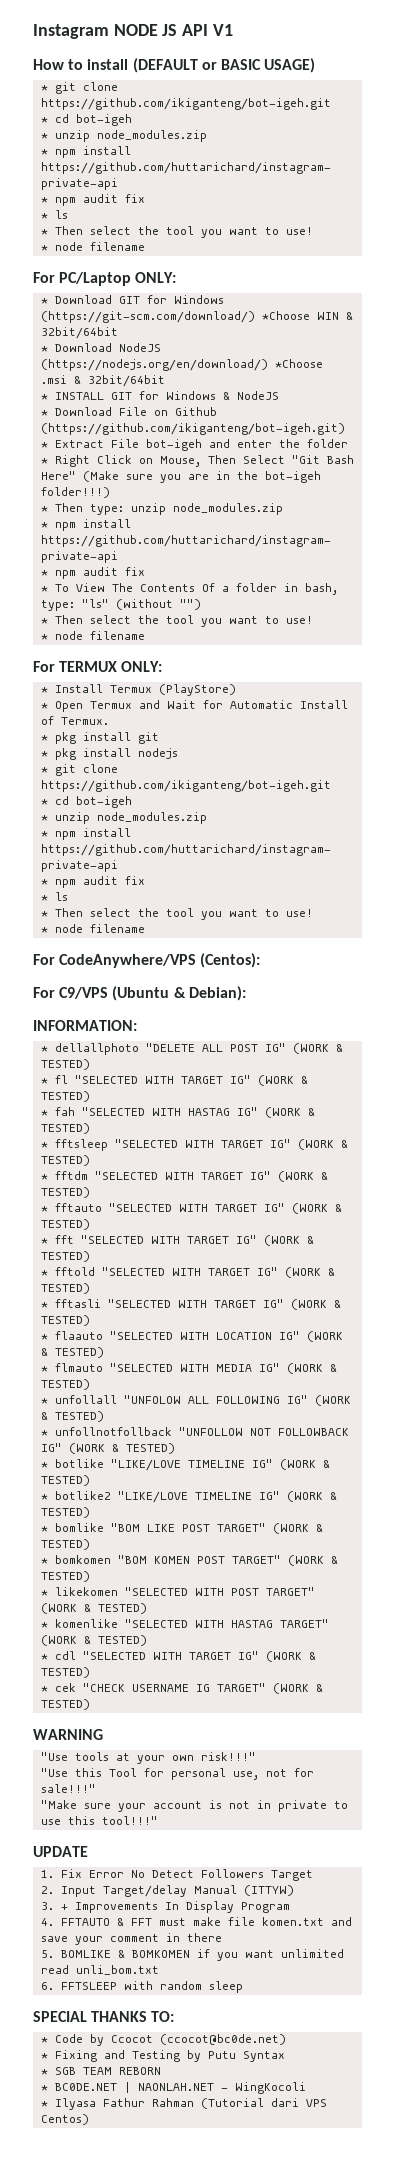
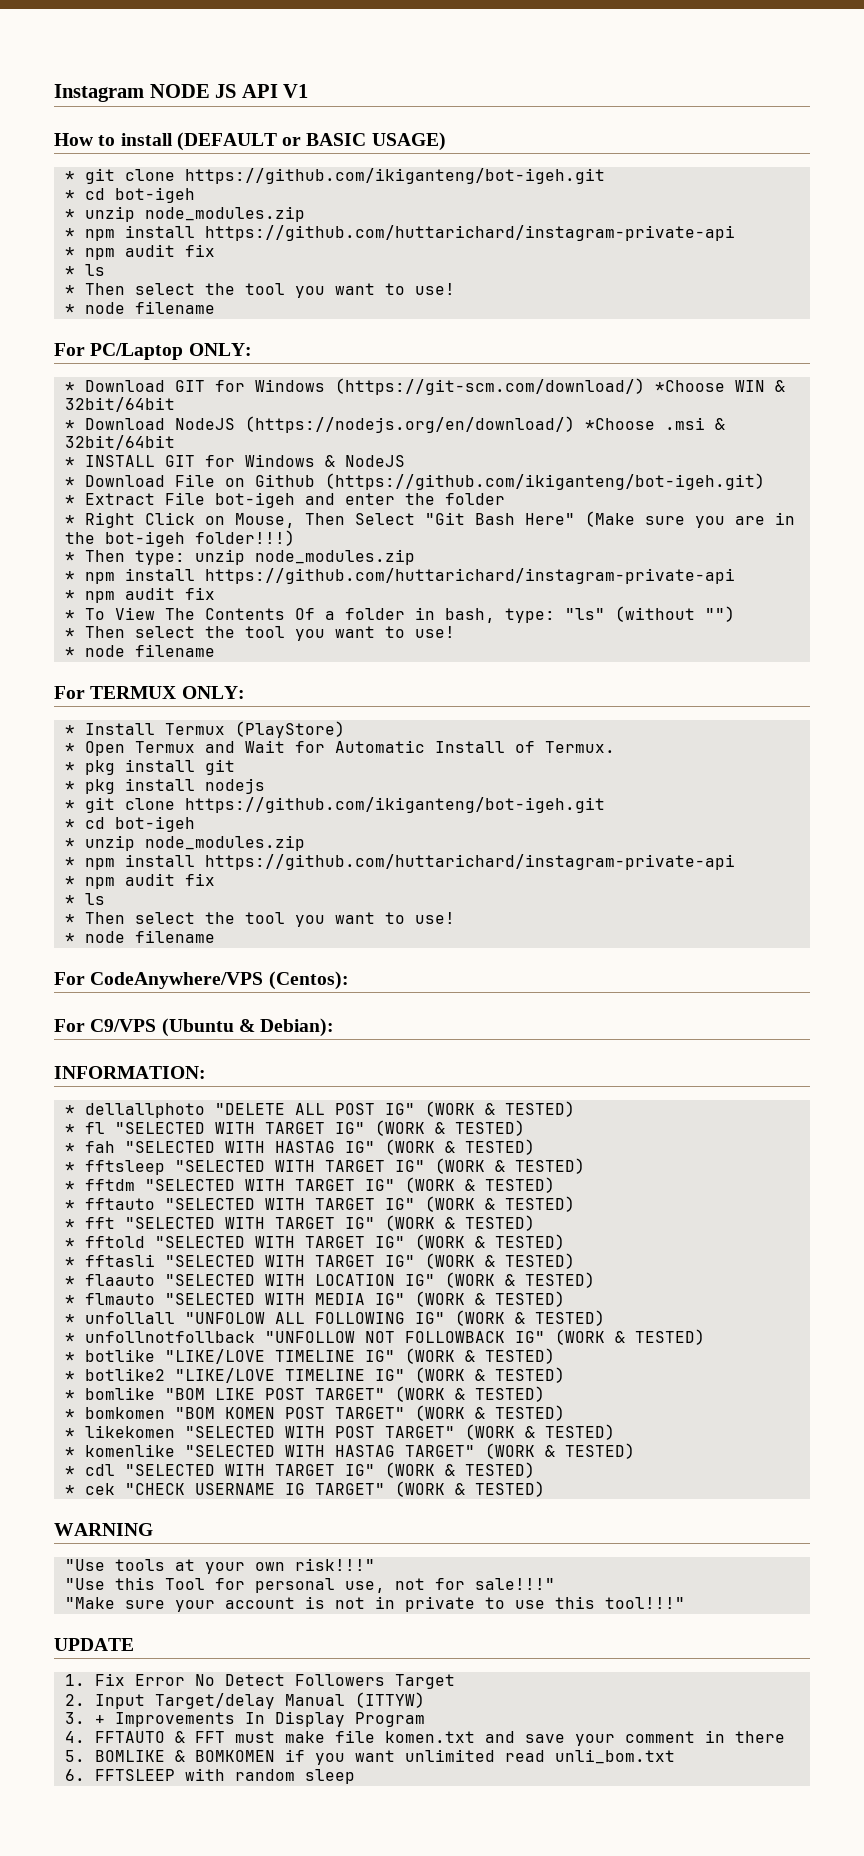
[33,2011,175,2022] [40,2034,286,2046] [40,2050,285,2062] [40,2067,161,2075] [40,2082,306,2094] [40,2098,327,2110] [40,2114,89,2125] // SPECIAL THANKS TO: // * Code by Ccocot (ccocot@bc0de.net) // * Fixing and Testing by Putu Syntax // * SGB TEAM REBORN // * BC0DE.NET | NAONLAH.NET - WingKocoli // * Ilyasa Fathur Rahman (Tutorial dari VPS Centos) -> (355, 1776) none

